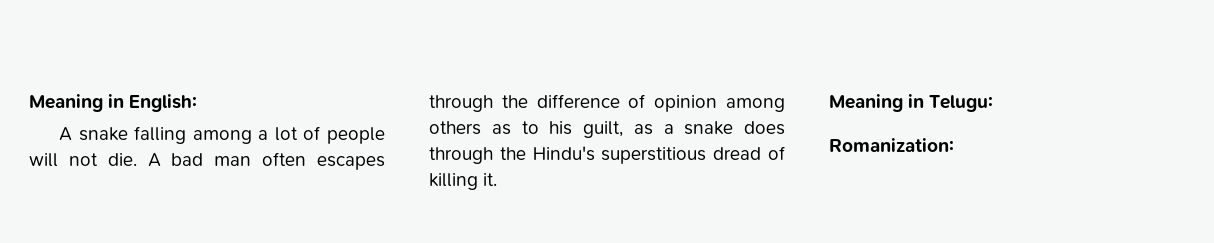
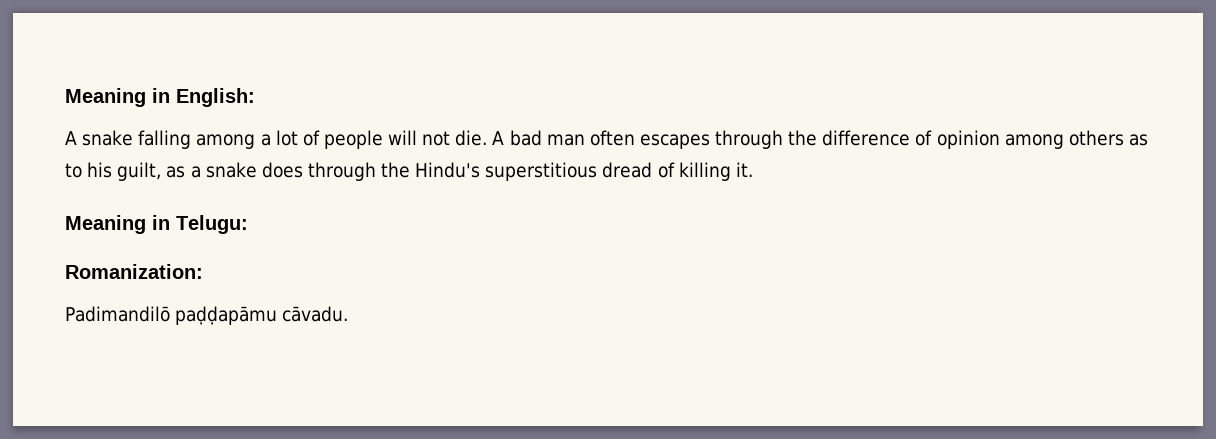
(954, 145) none -> [65,306,349,325] // Padimandilō paḍḍapāmu cāvadu.

